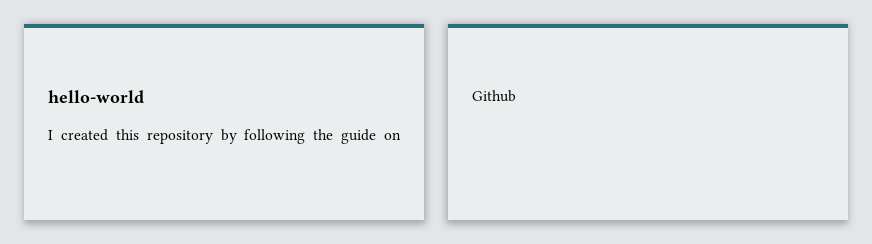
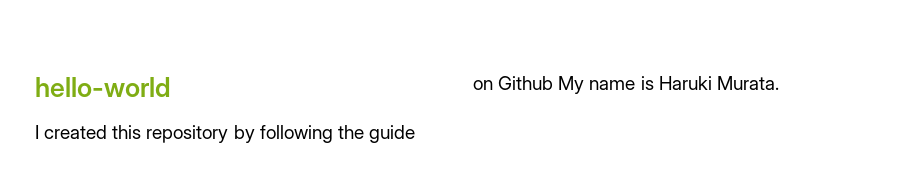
(516, 96) none -> [558,76,779,94] My name is Haruki Murata.

